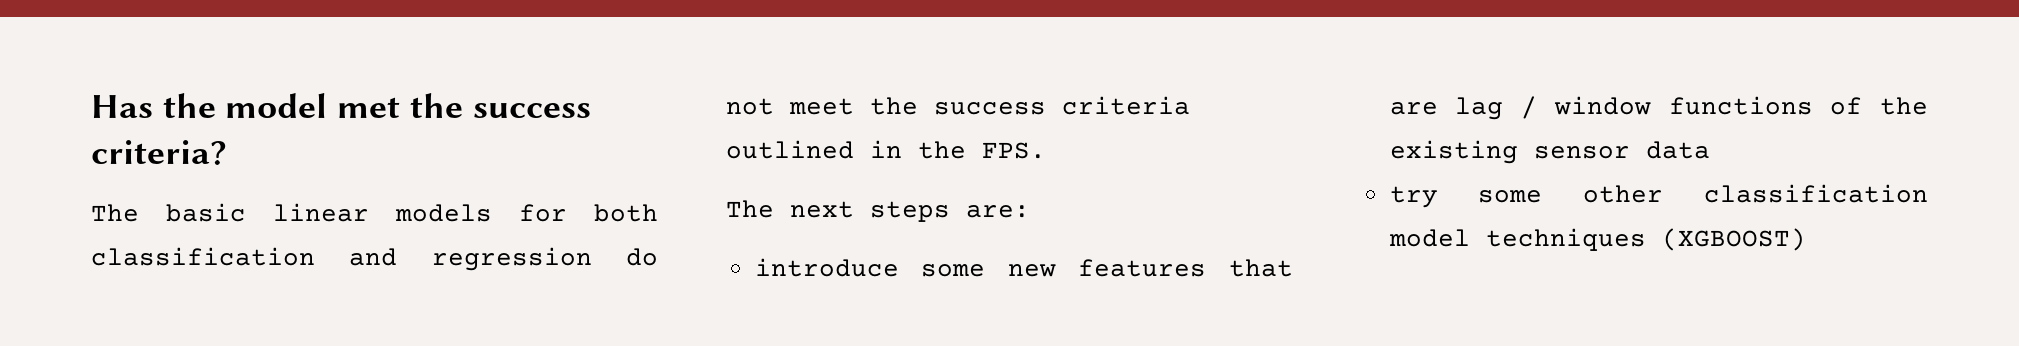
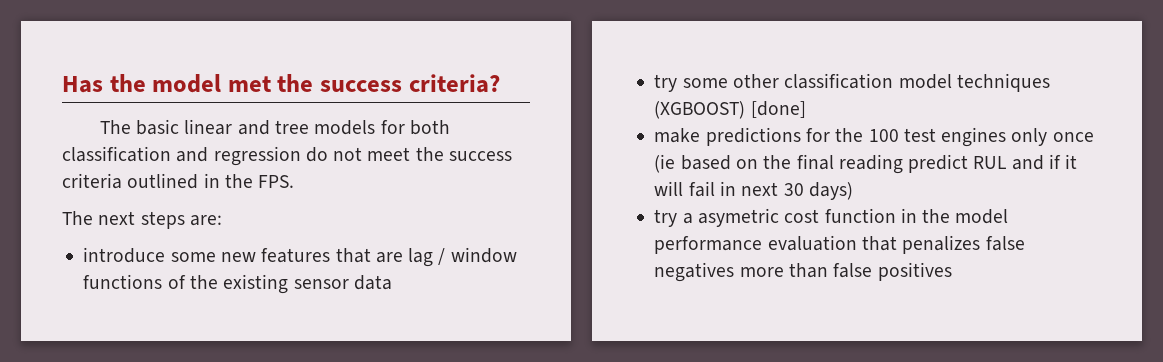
(369, 212) none -> [237,120,310,135] and tree
(1806, 239) none -> [750,101,806,118] [654,127,1094,147] [654,154,1078,174] [654,181,853,200] [654,208,1009,227] [654,235,1025,254] [654,262,952,282] [done] // make predictions for the 100 test engines only once (ie based on the final reading predict RUL and if it will fail in next 30 days) // try a asymetric cost function in the model performance evaluation that penalizes false negatives more than false positives

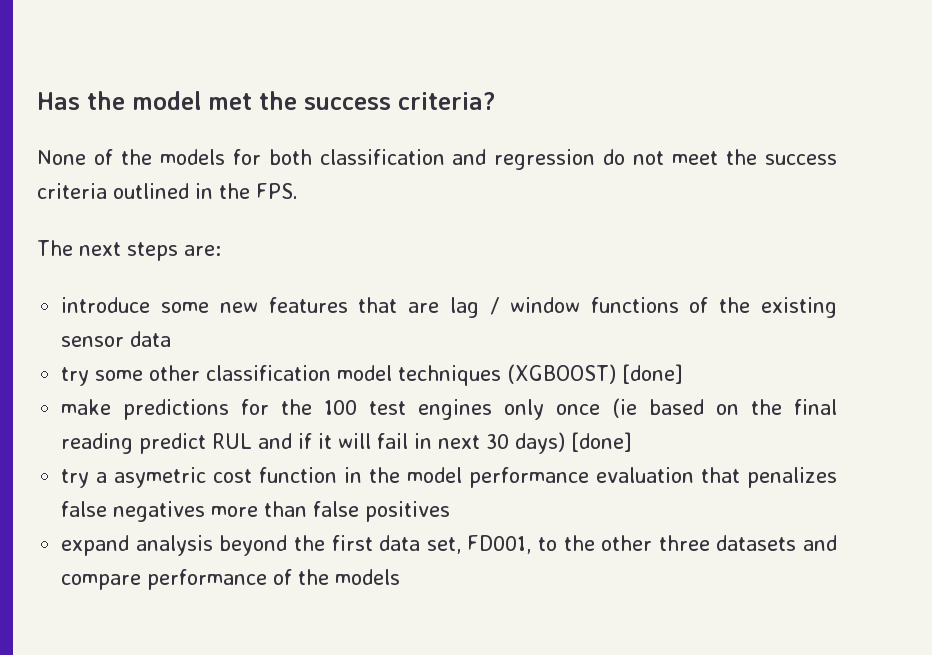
[99,119,310,135] The basic linear and tree -> [37,149,152,165] None of the
(853, 191) none -> [571,432,633,452] [done]
(952, 271) none -> [61,535,838,556] [61,569,401,590] // expand analysis beyond the first data set, FD001, to the other three datasets and compare performance of the models

